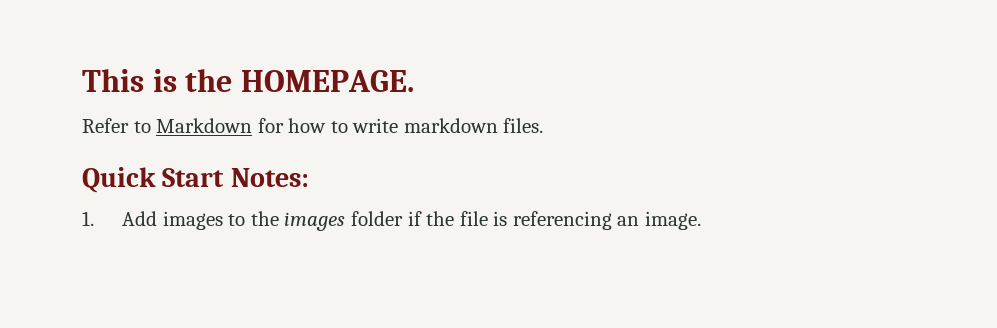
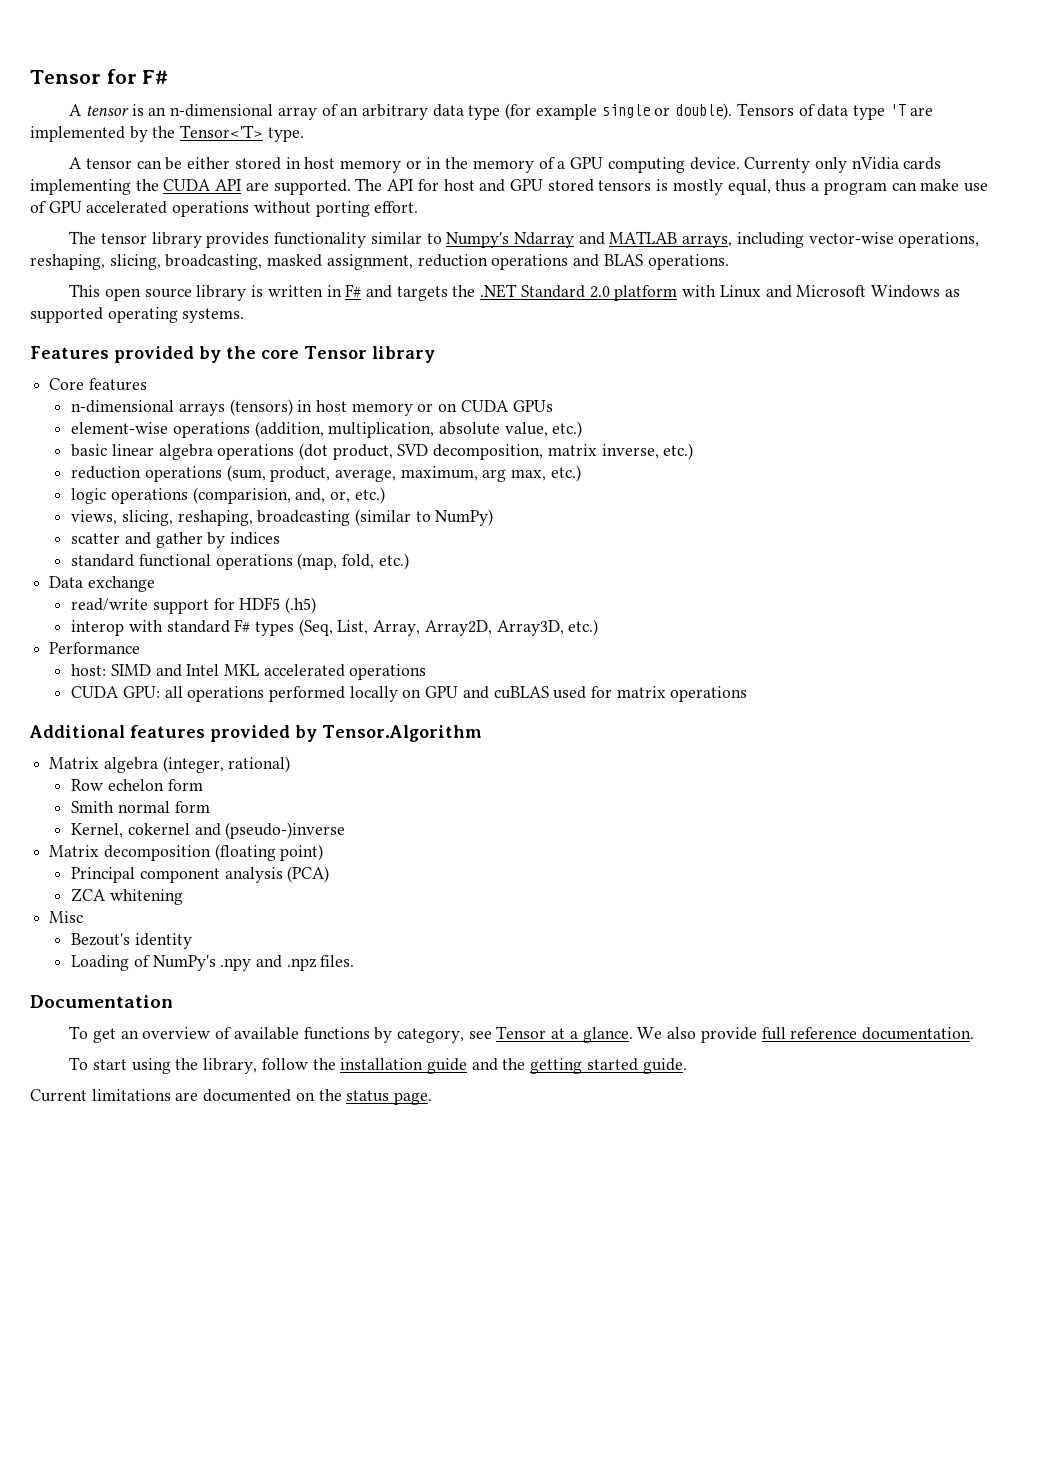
[82,69,414,92] [82,118,544,133] [82,167,309,193] [82,211,701,231] This is the HOMEPAGE. // Refer to Markdown for how to write markdown files. // Quick Start Notes: // 1. Add images to the images folder if the file is referencing an image. -> [30,69,169,84] [69,103,934,120] [30,125,304,142] [69,157,942,173] [30,178,988,195] [30,201,419,217] [69,231,980,248] [30,254,729,270] [69,284,960,301] [30,307,245,323] [30,346,435,363] [49,378,147,391] [71,399,553,416] [71,421,583,438] [71,443,694,460] [71,465,581,482] [71,487,385,504] [71,509,494,526] [71,532,280,548] [71,553,409,570] [49,576,155,592] [71,597,316,614] [71,619,599,636] [49,642,141,654] [71,664,427,680] [71,686,748,702] [29,725,482,742] [49,756,291,773] [71,779,203,791] [71,801,210,813] [71,822,346,839] [49,844,324,861] [71,866,330,883] [71,888,183,905] [49,911,84,923] [71,933,192,949] [71,955,355,971] [30,995,173,1008] [69,1026,974,1043] [69,1057,687,1074] [30,1089,433,1105] Tensor for F# // A tensor is an n-dimensional array of an arbitrary data type (for example single or double). Tensors of data type 'T are implemented by the Tensor<'T> type. // A tensor can be either stored in host memory or in the memory of a GPU computing device. Currenty only nVidia cards implementing the CUDA API are supported. The API for host and GPU stored tensors is mostly equal, thus a program can make use of GPU accelerated operations without porting effort. // The tensor library provides functionality similar to Numpy's Ndarray and MATLAB arrays, including vector-wise operations, reshaping, slicing, broadcasting, masked assignment, reduction operations and BLAS operations. // This open source library is written in F# and targets the .NET Standard 2.0 platform with Linux and Microsoft Windows as supported operating systems. // Features provided by the core Tensor library // Core features // n-dimensional arrays (tensors) in host memory or on CUDA GPUs // element-wise operations (addition, multiplication, absolute value, etc.) // basic linear algebra operations (dot product, SVD decomposition, matrix inverse, etc.) // reduction operations (sum, product, average, maximum, arg max, etc.) // logic operations (comparision, and, or, etc.) // views, slicing, reshaping, broadcasting (similar to NumPy) // scatter and gather by indices // standard functional operations (map, fold, etc.) // Data exchange // read/write support for HDF5 (.h5) // interop with standard F# types (Seq, List, Array, Array2D, Array3D, etc.) // Performance // host: SIMD and Intel MKL accelerated operations // CUDA GPU: all operations performed locally on GPU and cuBLAS used for matrix operations // Additional features provided by Tensor.Algorithm // Matrix algebra (integer, rational) // Row echelon form // Smith normal form // Kernel, cokernel and (pseudo-)inverse // Matrix decomposition (floating point) // Principal component analysis (PCA) // ZCA whitening // Misc // Bezout's identity // Loading of NumPy's .npy and .npz files. // Documentation // To get an overview of available functions by category, see Tensor at a glance. We also provide full reference documentation. // To start using the library, follow the installation guide and the getting started guide. // Current limitations are documented on the status page.

